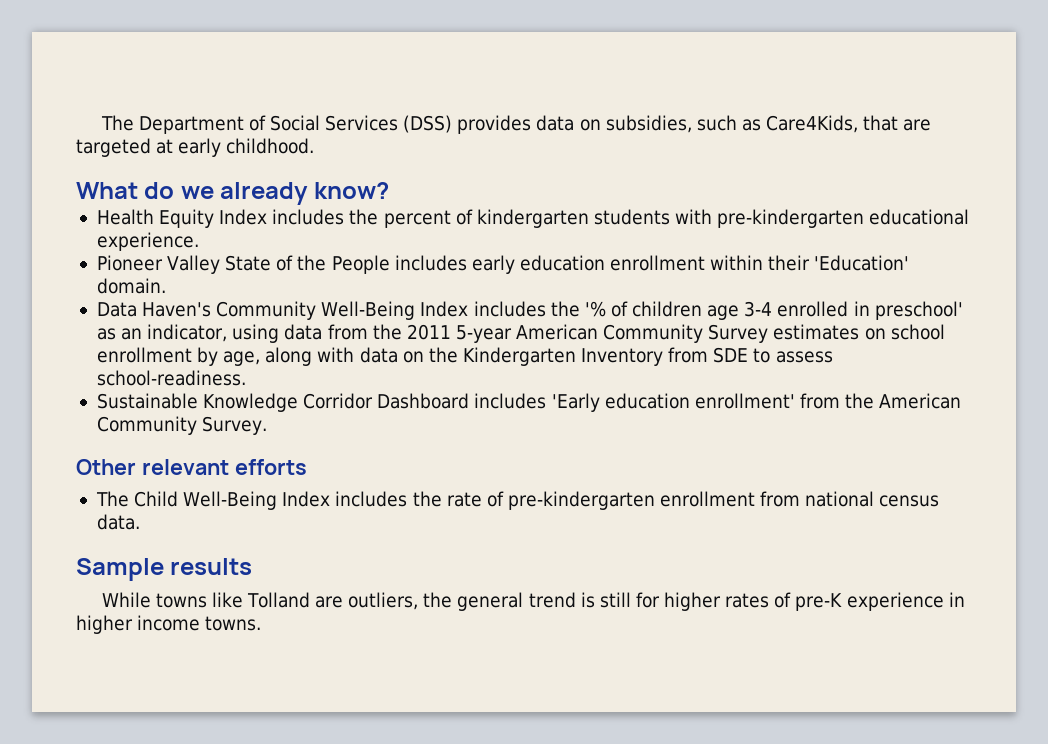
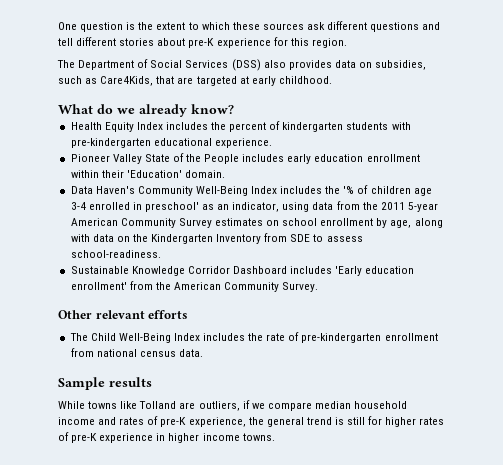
(100, 123) none -> [58,21,441,32] [58,37,347,48] One question is the extent to which these sources ask different questions and tell different stories about pre-K experience for this region. //
(453, 124) none -> [263,60,286,68] also
(419, 601) none -> [242,400,408,411] [58,416,246,427] if we compare median household income and rates of pre-K experience,

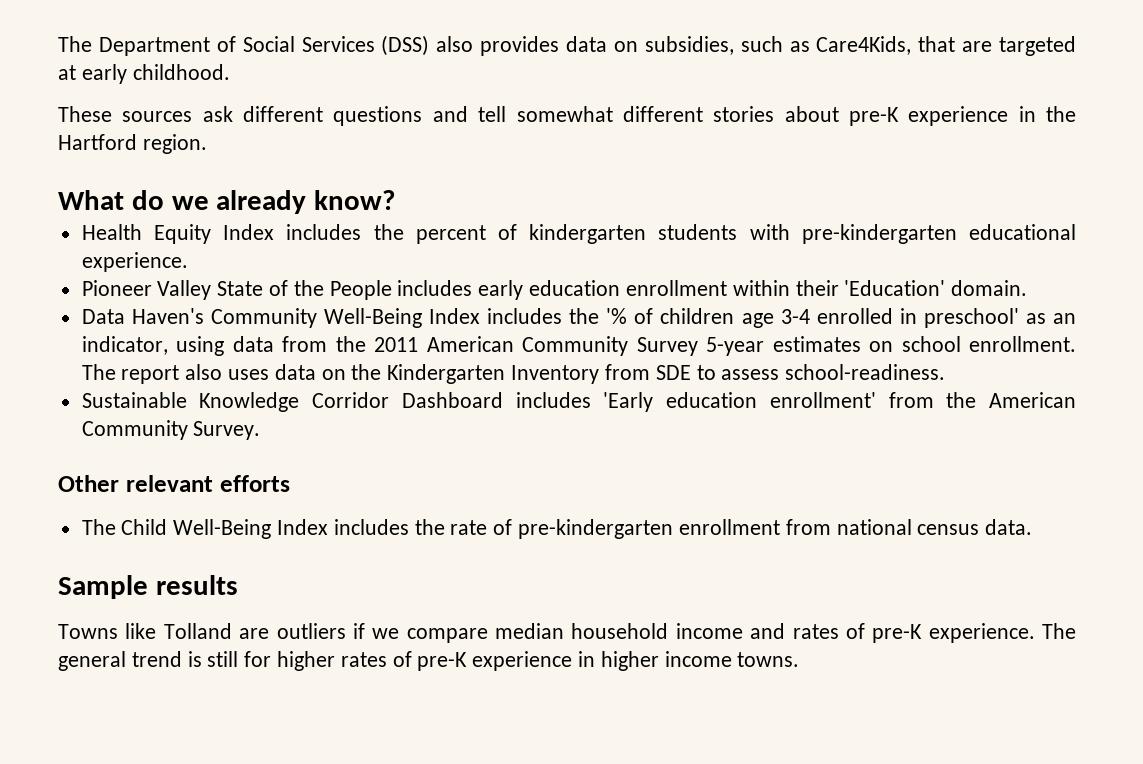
[58,21,441,32] [58,37,347,48] One question is the extent to which these sources ask different questions and tell different stories about pre-K experience for this region. // -> (58, 44) none
(332, 80) none -> [58,106,1076,126] [58,134,207,154] // These sources ask different questions and tell somewhat different stories about pre-K experience in the Hartford region.
[407,202,438,212] 5-year -> (419, 344) none
(212, 223) none -> [706,337,765,356] 5-year
[320,218,443,228] [70,234,90,242] enrollment by age, along with -> [969,336,1077,352] [81,364,270,384] enrollment. The report also uses
[58,401,118,409] While towns -> [58,624,118,639] Towns
[198,401,240,411] outliers, -> [276,623,346,639] outliers
[188,417,264,427] experience, the -> [928,623,1076,643] experience. The

